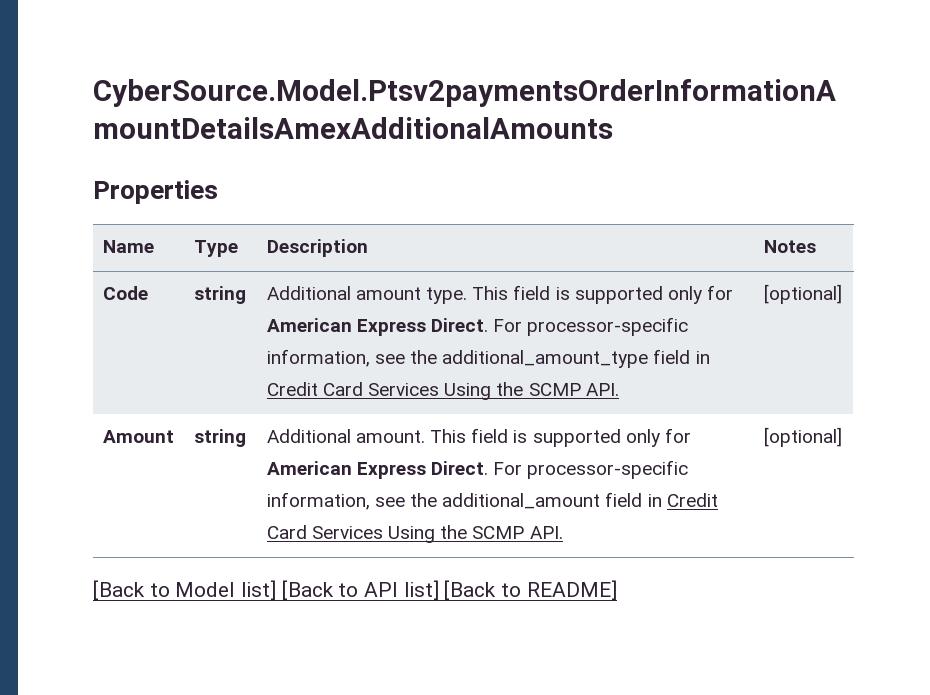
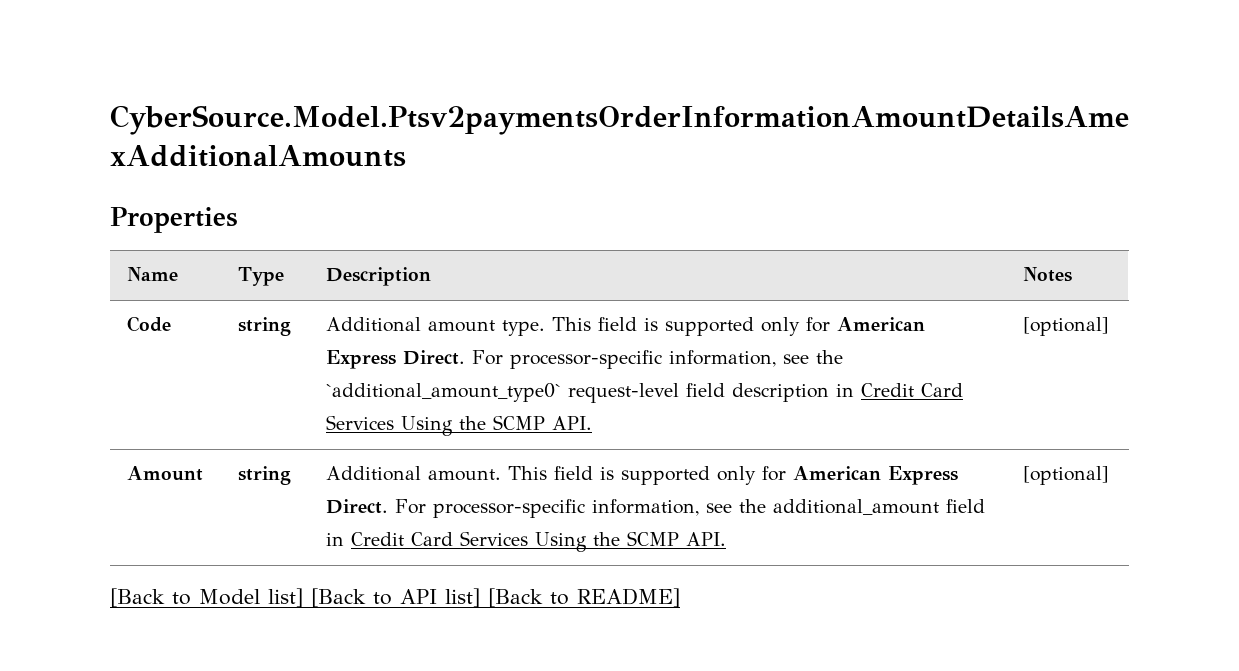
[442,349,691,368] additional_amount_type field -> [326,383,830,403] `additional_amount_type0` request-level field description

